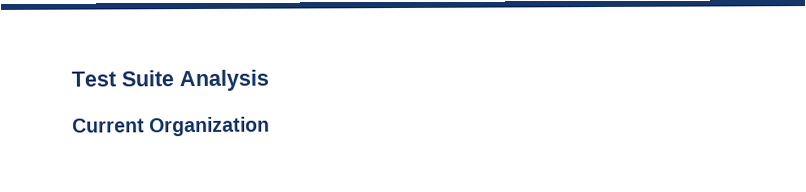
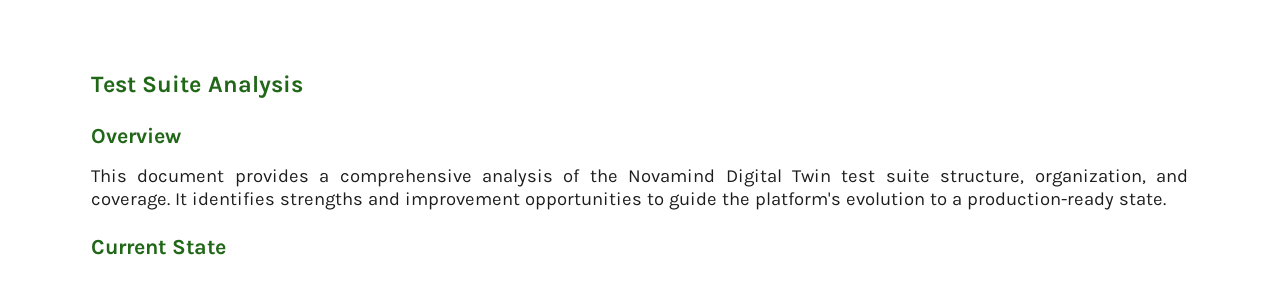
(269, 80) none -> [91,127,181,144] [91,169,1188,187] [91,192,1166,210] // Overview // This document provides a comprehensive analysis of the Novamind Digital Twin test suite structure, organization, and coverage. It identifies strengths and improvement opportunities to guide the platform's evolution to a production-ready state.
[149,116,271,137] Organization -> [171,239,226,255] State

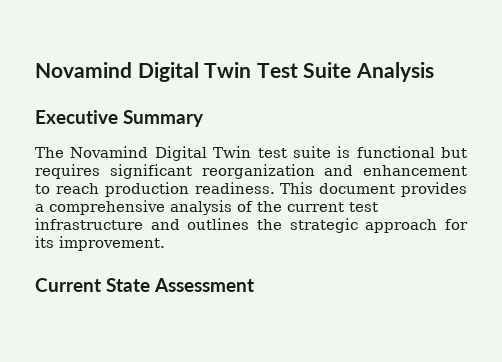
(91, 84) none -> [35,62,252,82] Novamind Digital Twin
[91,127,181,144] Overview // -> [35,110,204,127] [35,146,467,161] [35,164,467,179] [35,182,275,197] Executive Summary // The Novamind Digital Twin test suite is functional but requires significant reorganization and enhancement to reach production readiness.
[628,169,1188,187] [91,192,1166,210] Novamind Digital Twin test suite structure, organization, and coverage. It identifies strengths and improvement opportunities to guide the platform's evolution to a production-ready state. -> [287,202,378,212] [35,218,468,233] [35,236,165,251] current test infrastructure and outlines the strategic approach for its improvement.
(226, 247) none -> [154,278,254,292] Assessment

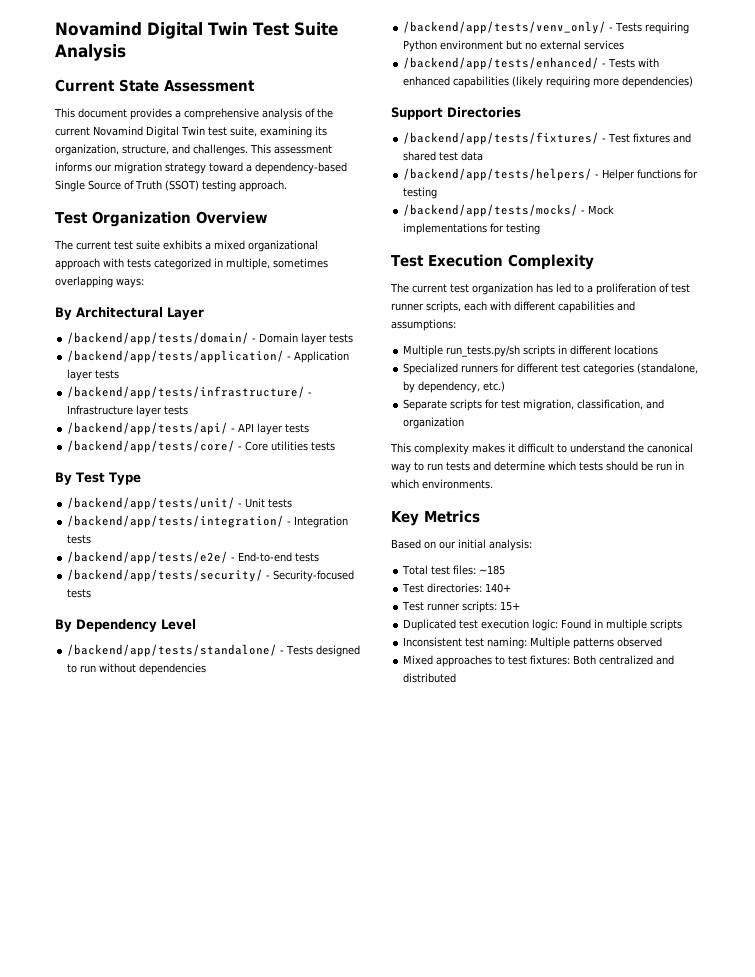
[35,110,204,127] [35,146,467,161] [35,164,467,179] [35,182,275,197] Executive Summary // The Novamind Digital Twin test suite is functional but requires significant reorganization and enhancement to reach production readiness. -> [55,79,255,92] Current State Assessment //
[349,202,378,212] [35,218,468,233] [35,236,165,251] [35,278,254,292] test infrastructure and outlines the strategic approach for its improvement. // Current State Assessment -> [93,126,327,138] [55,144,332,156] [55,162,347,174] [55,180,287,192] [55,211,267,227] [54,240,318,252] [55,258,328,270] [55,276,144,288] [55,307,204,320] [67,332,354,345] [67,350,350,363] [67,369,120,381] [67,386,313,399] [67,405,189,417] [67,422,310,435] [67,440,336,453] [55,472,141,485] [67,497,293,510] [67,515,349,528] [67,535,92,544] [67,551,320,564] [67,569,355,582] [67,589,92,598] [55,619,196,632] [67,644,361,657] [67,663,207,675] [403,21,690,34] [403,40,625,52] [403,57,660,70] [403,76,694,88] [391,107,521,120] [403,132,692,145] [403,151,484,161] [403,168,699,181] [403,187,438,199] [403,204,615,217] [403,223,541,235] [391,254,594,270] [390,283,690,295] [391,301,635,313] [391,319,456,331] [403,345,659,357] [403,363,699,375] [403,381,506,393] [403,399,665,411] [403,417,465,429] [390,443,693,455] [391,461,684,473] [391,479,493,489] [391,510,480,526] [391,539,532,551] [402,565,506,575] [402,583,512,593] [402,601,521,613] [403,619,683,631] [403,637,663,649] [403,655,675,667] [403,673,457,683] Novamind Digital Twin test suite, examining its organization, structure, and challenges. This assessment informs our migration strategy toward a dependency-based Single Source of Truth (SSOT) testing approach. // Test Organization Overview // The current test suite exhibits a mixed organizational approach with tests categorized in multiple, sometimes overlapping ways: // By Architectural Layer // /backend/app/tests/domain/ - Domain layer tests // /backend/app/tests/application/ - Application layer tests // /backend/app/tests/infrastructure/ - Infrastructure layer tests // /backend/app/tests/api/ - API layer tests // /backend/app/tests/core/ - Core utilities tests // By Test Type // /backend/app/tests/unit/ - Unit tests // /backend/app/tests/integration/ - Integration tests // /backend/app/tests/e2e/ - End-to-end tests // /backend/app/tests/security/ - Security-focused tests // By Dependency Level // /backend/app/tests/standalone/ - Tests designed to run without dependencies // /backend/app/tests/venv_only/ - Tests requiring Python environment but no external services // /backend/app/tests/enhanced/ - Tests with enhanced capabilities (likely requiring more dependencies) // Support Directories // /backend/app/tests/fixtures/ - Test fixtures and shared test data // /backend/app/tests/helpers/ - Helper functions for testing // /backend/app/tests/mocks/ - Mock implementations for testing // Test Execution Complexity // The current test organization has led to a proliferation of test runner scripts, each with different capabilities and assumptions: // Multiple run_tests.py/sh scripts in different locations // Specialized runners for different test categories (standalone, by dependency, etc.) // Separate scripts for test migration, classification, and organization // This complexity makes it difficult to understand the canonical way to run tests and determine which tests should be run in which environments. // Key Metrics // Based on our initial analysis: // Total test files: ~185 // Test directories: 140+ // Test runner scripts: 15+ // Duplicated test execution logic: Found in multiple scripts // Inconsistent test naming: Multiple patterns observed // Mixed approaches to test fixtures: Both centralized and distributed

